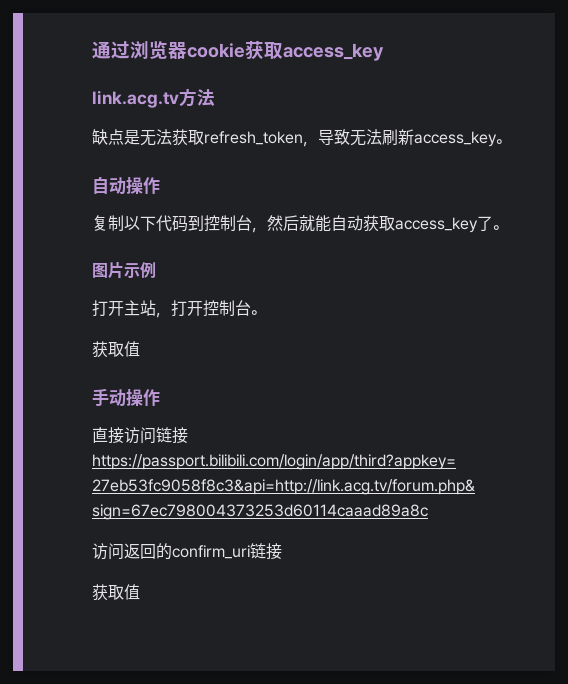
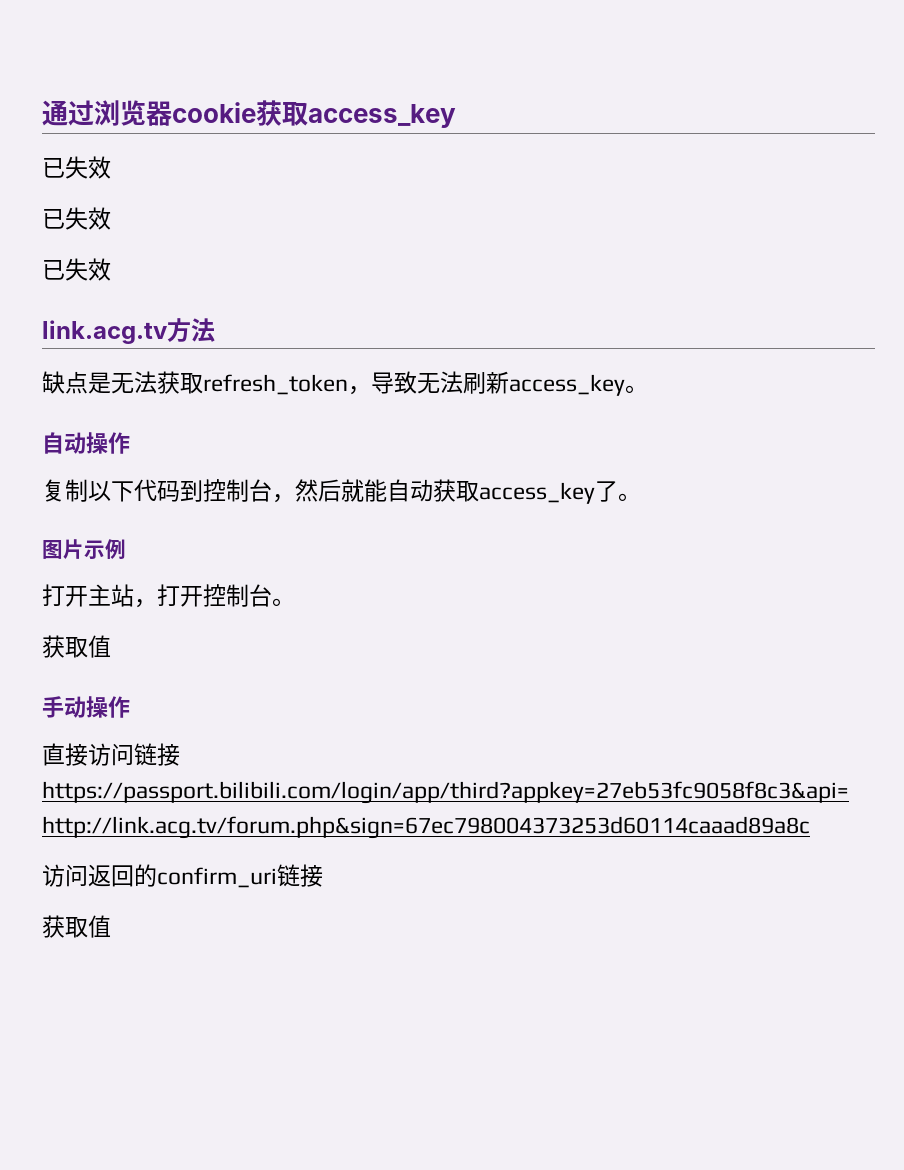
(384, 52) none -> [42,156,111,179] [42,207,111,230] [42,258,111,281] // 已失效 // 已失效 // 已失效

